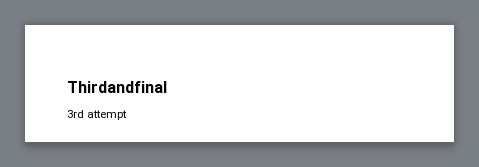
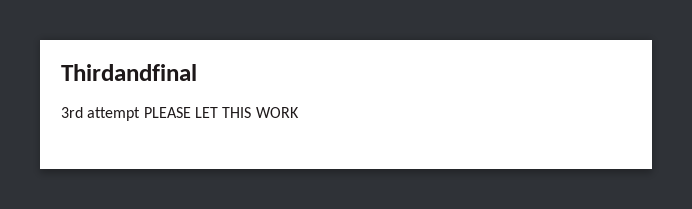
(128, 115) none -> [143,107,299,118] PLEASE LET THIS WORK

